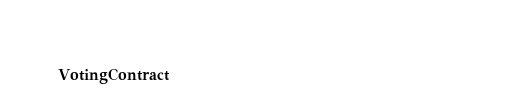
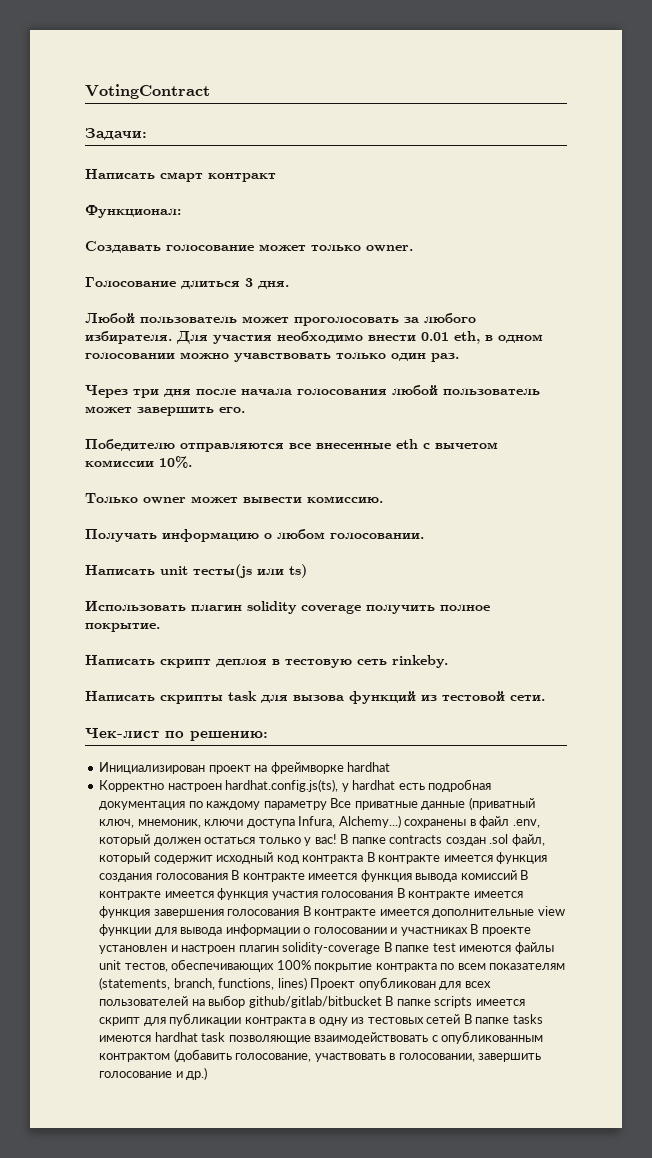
(170, 76) none -> [85,128,147,140] [85,168,276,182] [85,204,181,218] [85,241,413,253] [85,277,289,289] [85,313,476,326] [85,331,543,344] [85,351,459,362] [85,384,540,398] [85,405,245,416] [85,439,498,452] [85,456,192,468] [85,493,383,504] [85,529,424,542] [85,564,307,578] [85,600,490,614] [85,623,160,632] [85,654,448,668] [85,690,545,704] [85,727,268,741] [99,762,391,774] [99,779,492,792] [99,797,535,810] [99,815,540,828] [99,834,545,846] [99,852,548,864] [99,870,529,882] [99,888,523,900] [99,906,565,918] [99,924,531,936] [99,942,554,954] [99,959,566,972] [99,977,491,990] [99,995,525,1008] [99,1013,543,1026] [99,1031,544,1044] [99,1049,542,1062] [99,1067,208,1080] // Задачи: // Написать смарт контракт // Функционал: // Создавать голосование может только owner. // Голосование длиться 3 дня. // Любой пользователь может проголосовать за любого избирателя. Для участия необходимо внести 0.01 eth, в одном голосовании можно учавствовать только один раз. // Через три дня после начала голосования любой пользователь может завершить его. // Победителю отправляются все внесенные eth с вычетом комиссии 10%. // Только owner может вывести комиссию. // Получать информацию о любом голосовании. // Написать unit тесты(js или ts) // Использовать плагин solidity coverage получить полное покрытие. // Написать скрипт деплоя в тестовую сеть rinkeby. // Написать скрипты task для вызова функций из тестовой сети. // Чек-лист по решению: // Инициализирован проект на фреймворке hardhat // Корректно настроен hardhat.config.js(ts), у hardhat есть подробная документация по каждому параметру Все приватные данные (приватный ключ, мнемоник, ключи доступа Infura, Alchemy...) сохранены в файл .env, который должен остаться только у вас! В папке contracts создан .sol файл, который содержит исходный код контракта В контракте имеется функция создания голосования В контракте имеется функция вывода комиссий В контракте имеется функция участия голосования В контракте имеется функция завершения голосования В контракте имеется дополнительные view функции для вывода информации о голосовании и участниках В проекте установлен и настроен плагин solidity-coverage В папке test имеются файлы unit тестов, обеспечивающих 100% покрытие контракта по всем показателям (statements, branch, functions, lines) Проект опубликован для всех пользователей на выбор github/gitlab/bitbucket В папке scripts имеется скрипт для публикации контракта в одну из тестовых сетей В папке tasks имеются hardhat task позволяющие взаимодействовать с опубликованным контрактом (добавить голосование, участвовать в голосовании, завершить голосование и др.)

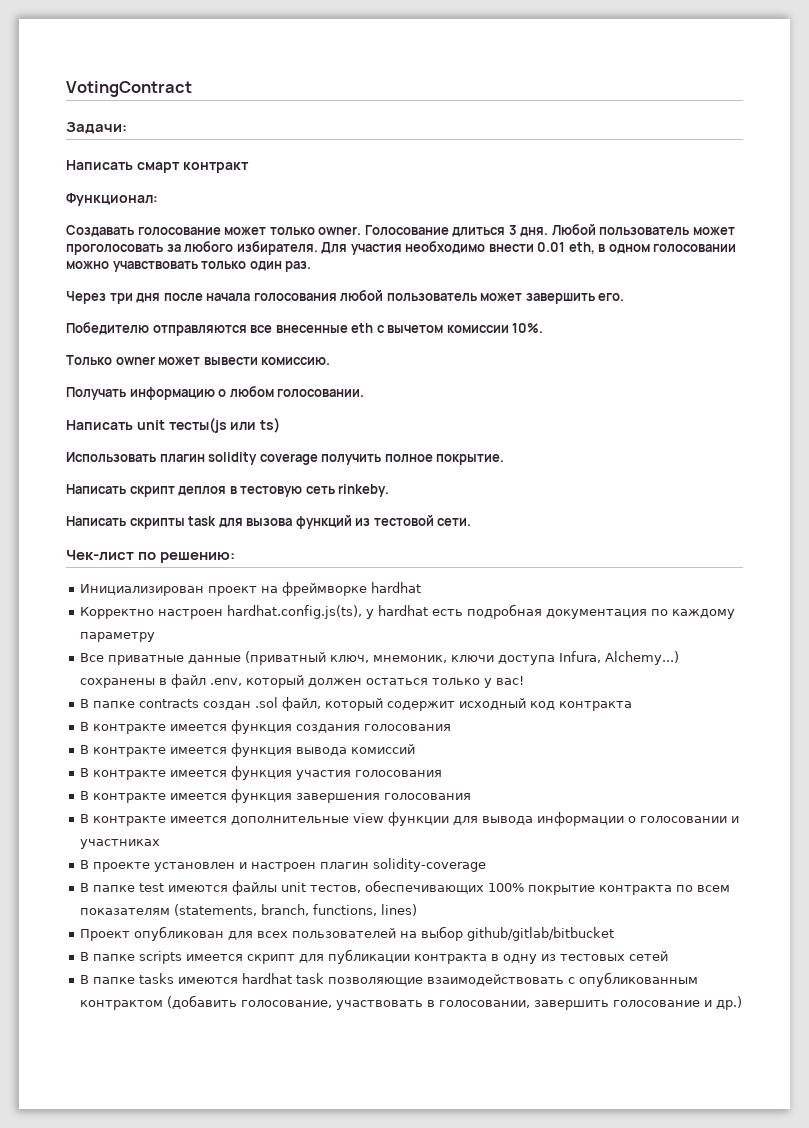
(413, 248) // -> (362, 230) none
(289, 285) // -> (549, 232) none
(327, 805) none -> (156, 637) //
(337, 839) none -> (525, 680) //
(364, 859) none -> (633, 706) //
(228, 876) none -> (452, 727) //
(517, 875) none -> (416, 749) //
(394, 894) none -> (443, 773) //
(300, 912) none -> (472, 796) //
(468, 931) none -> (161, 844) //
(381, 948) none -> (487, 865) //
(307, 983) none -> (418, 910) //
(382, 1002) none -> (615, 934) //
(461, 1019) none -> (669, 956) //

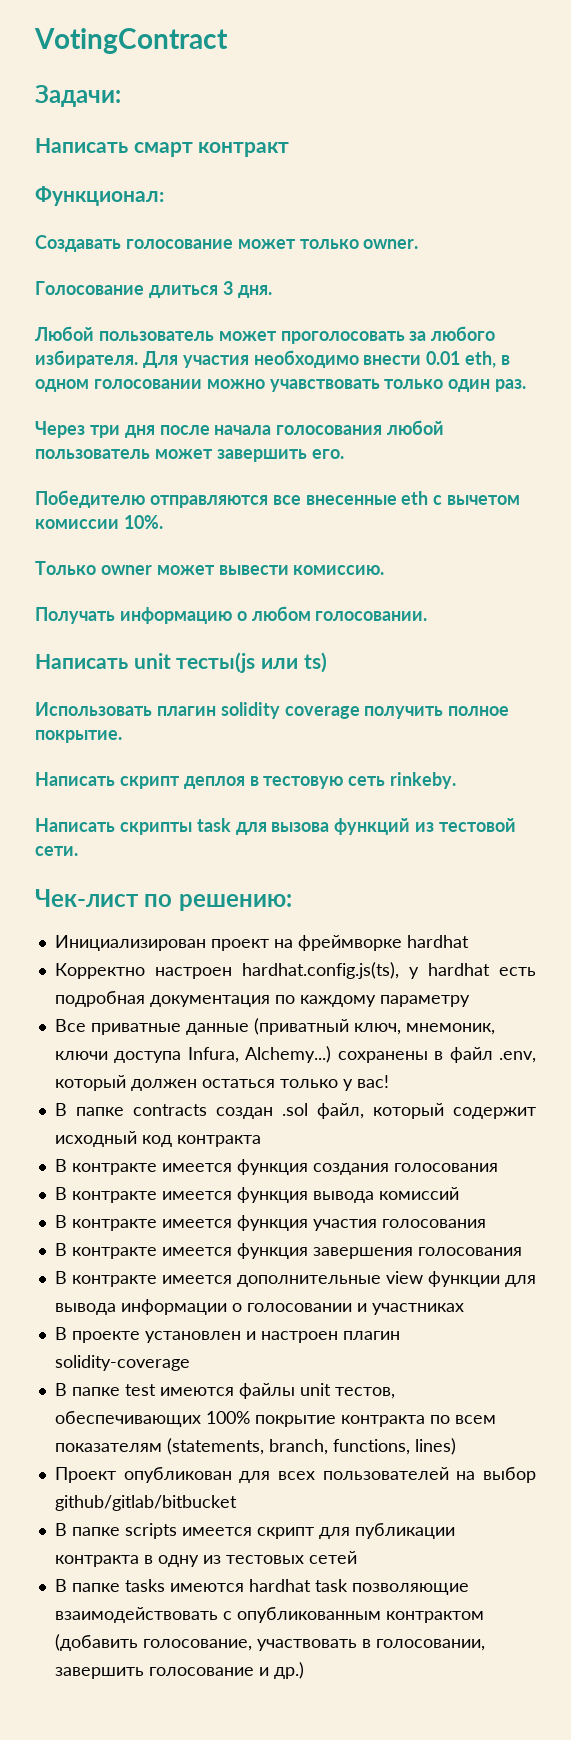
(362, 230) none -> (419, 244) //
(549, 232) none -> (272, 291) //

